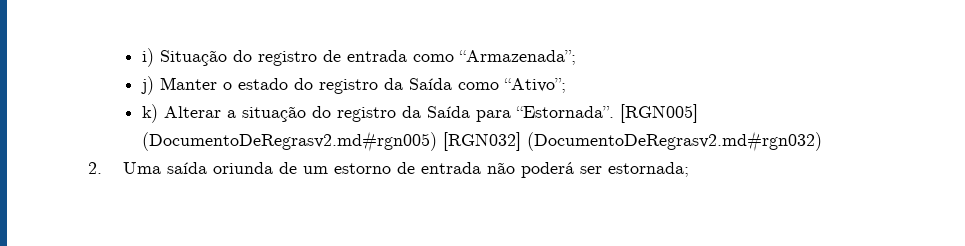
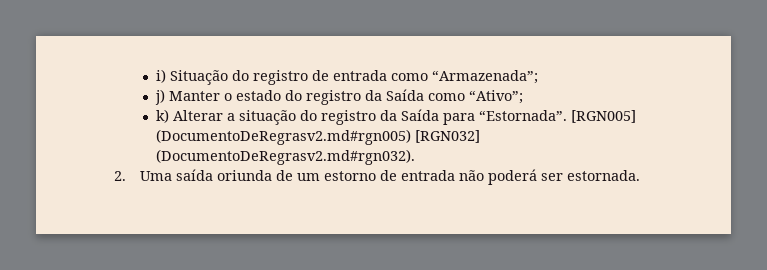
[527,131,823,152] (DocumentoDeRegrasv2.md#rgn032) -> [156,149,416,165] (DocumentoDeRegrasv2.md#rgn032).
[607,162,689,177] estornada; -> [567,170,641,181] estornada.

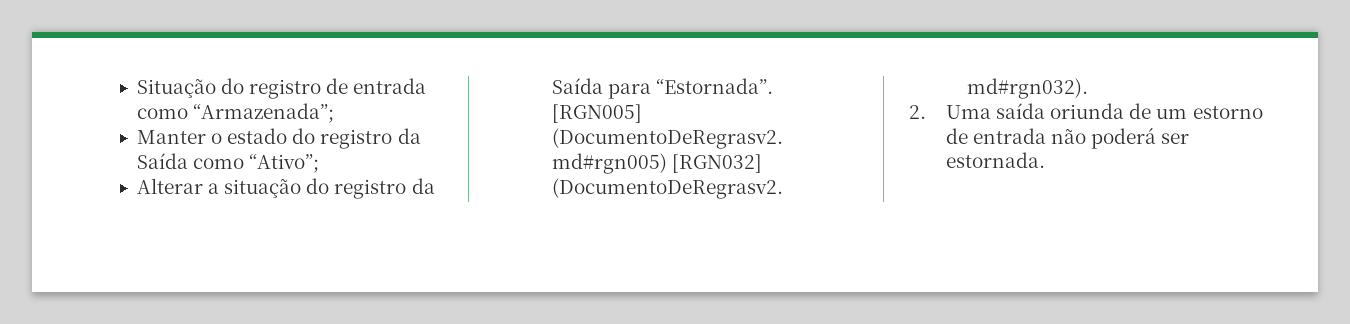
[156,69,167,83] i) -> (136, 88) none
[155,89,166,105] j) -> (334, 113) none
[156,109,170,123] k) -> (320, 163) none

